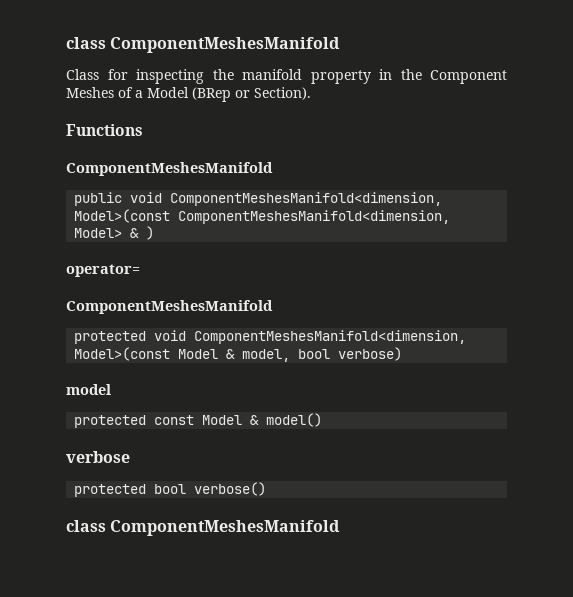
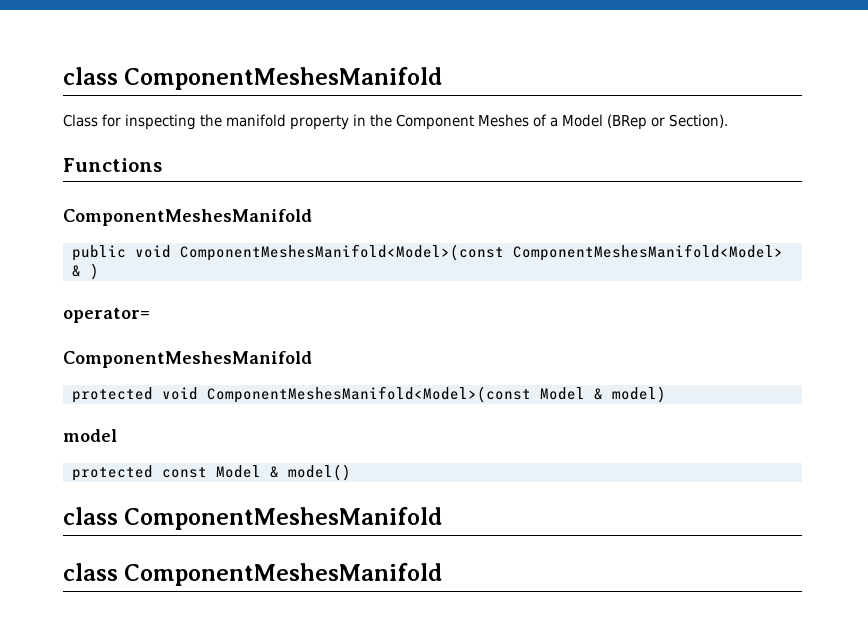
[170,192,443,206] [74,209,451,224] [74,228,123,238] ComponentMeshesManifold<dimension, Model>(const ComponentMeshesManifold<dimension, Model> -> [179,244,783,261] ComponentMeshesManifold<Model>(const ComponentMeshesManifold<Model>
[194,330,467,344] [74,347,403,362] ComponentMeshesManifold<dimension, Model>(const Model & model, bool verbose) -> [206,386,666,403] ComponentMeshesManifold<Model>(const Model & model)
[66,451,130,463] [74,482,267,497] verbose // protected bool verbose() -> [63,507,443,530] class ComponentMeshesManifold

